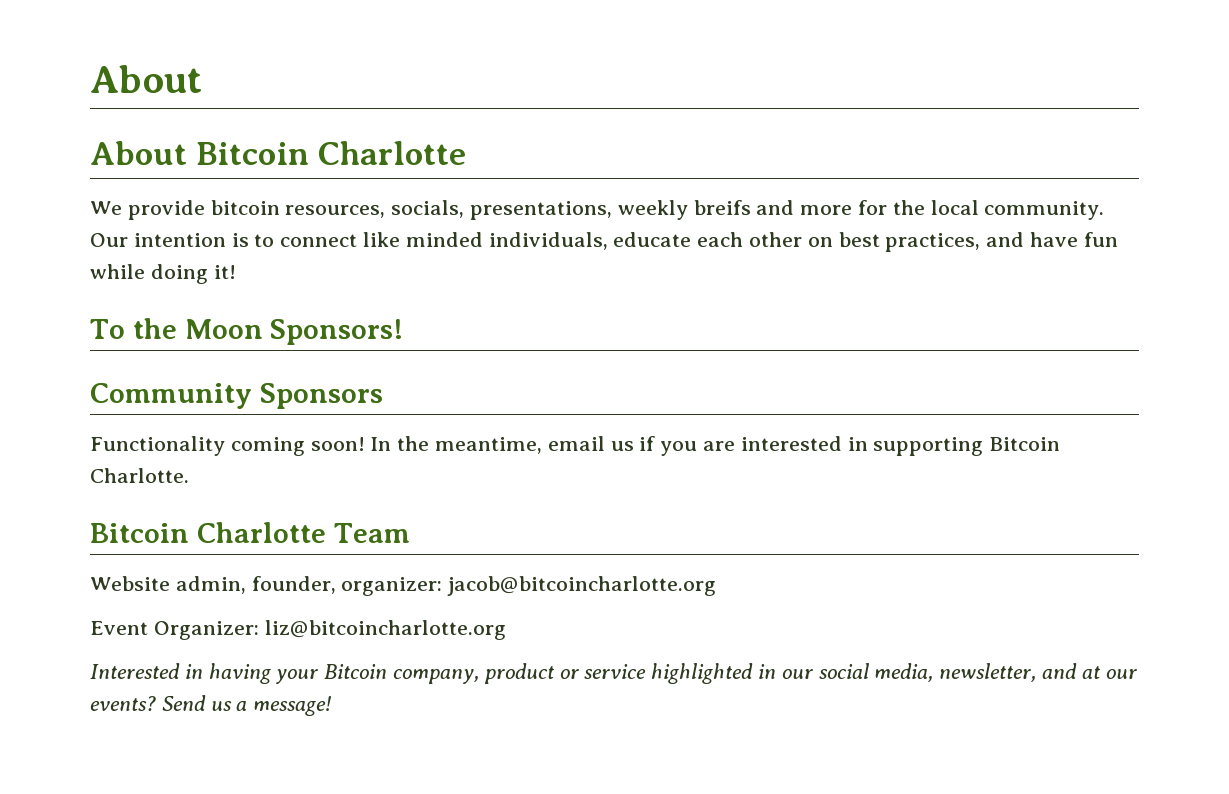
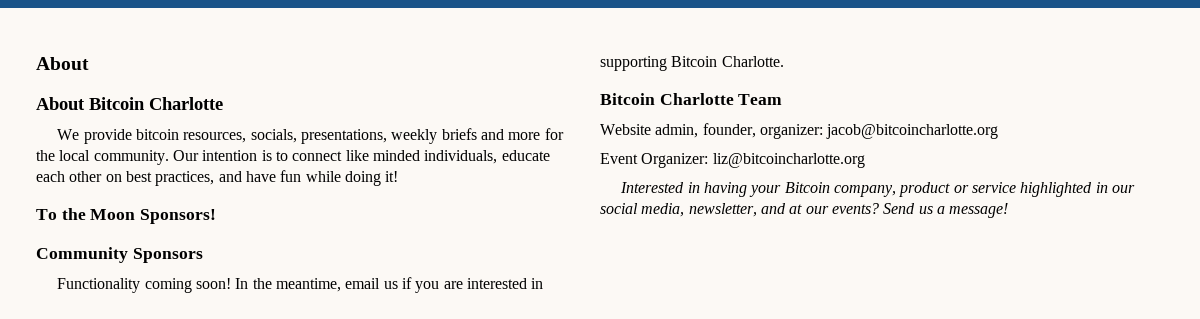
[693,200,751,215] breifs -> [441,128,477,140] briefs

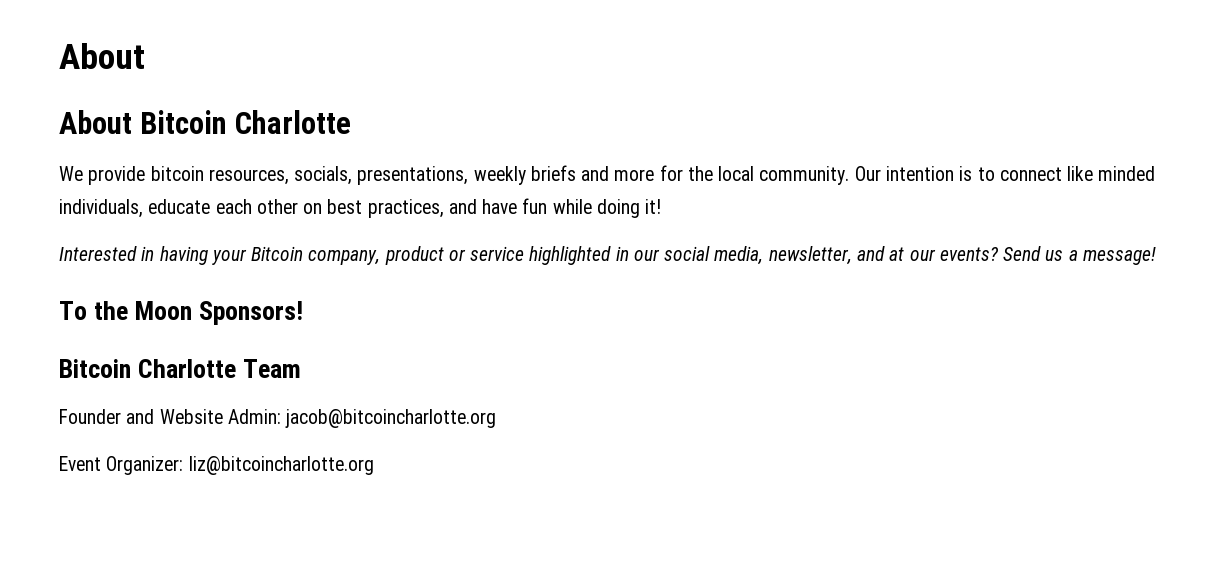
[36,208,217,224] [36,247,203,263] [57,277,544,293] [600,56,784,71] [600,93,783,105] [600,123,999,139] [600,153,865,168] // To the Moon Sponsors! // Community Sponsors // Functionality coming soon! In the meantime, email us if you are interested in supporting Bitcoin Charlotte. // Bitcoin Charlotte Team // Website admin, founder, organizer: jacob@bitcoincharlotte.org // Event Organizer: liz@bitcoincharlotte.org -> (662, 206) none
(1009, 210) none -> [59,301,304,325] [59,359,302,378] [59,409,497,428] [59,456,374,475] // To the Moon Sponsors! // Bitcoin Charlotte Team // Founder and Website Admin: jacob@bitcoincharlotte.org // Event Organizer: liz@bitcoincharlotte.org

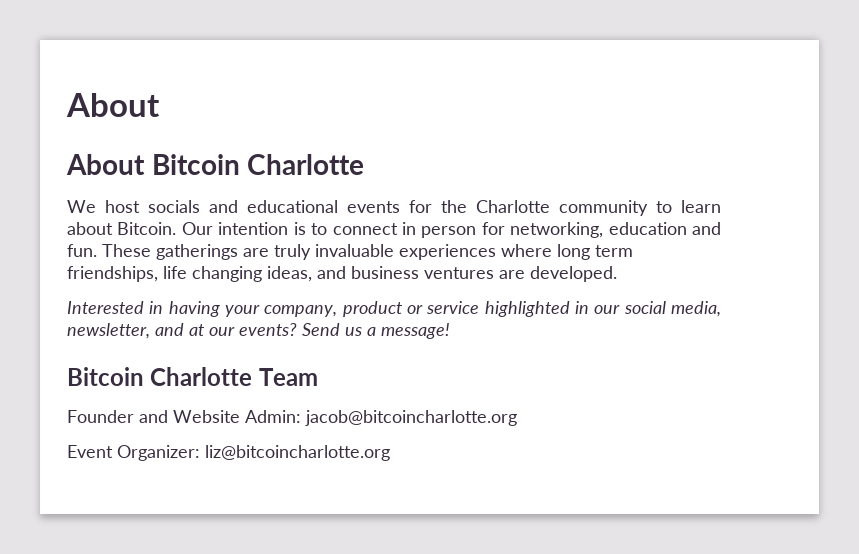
[88,165,850,185] provide bitcoin resources, socials, presentations, weekly briefs and more for the local community. -> [105,200,721,216] [67,222,177,235] host socials and educational events for the Charlotte community to learn about Bitcoin.
[1067,166,1156,181] [59,198,662,218] like minded individuals, educate each other on best practices, and have fun while doing it! -> [401,222,721,238] [67,244,633,260] [67,266,617,282] in person for networking, education and fun. These gatherings are truly invaluable experiences where long term friendships, life changing ideas, and business ventures are developed.
[251,246,304,261] Bitcoin -> (260, 310) none
[59,301,304,325] // To the Moon Sponsors! -> (450, 331) none

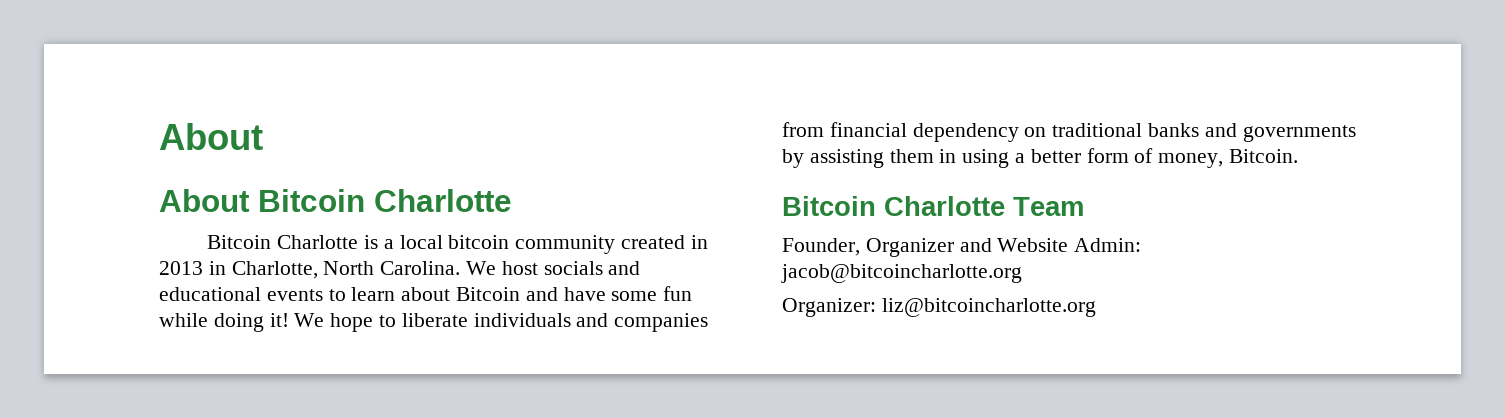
(365, 164) none -> [207,235,708,254] [159,261,461,279] Bitcoin Charlotte is a local bitcoin community created in 2013 in Charlotte, North Carolina.
[409,200,721,216] [67,222,721,238] [67,244,633,260] [67,266,617,282] [67,301,722,317] [67,323,450,339] for the Charlotte community to learn about Bitcoin. Our intention is to connect in person for networking, education and fun. These gatherings are truly invaluable experiences where long term friendships, life changing ideas, and business ventures are developed. // Interested in having your company, product or service highlighted in our social media, newsletter, and at our events? Send us a message! -> [328,286,693,301] [159,313,709,332] [782,122,1356,142] [782,148,1299,168] to learn about Bitcoin and have some fun while doing it! We hope to liberate individuals and companies from financial dependency on traditional banks and governments by assisting them in using a better form of money, Bitcoin.
[67,410,134,423] Founder -> [782,238,954,257] Founder, Organizer
[67,445,113,458] Event -> (1022, 273) none

